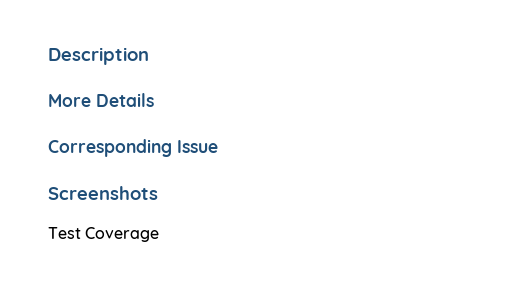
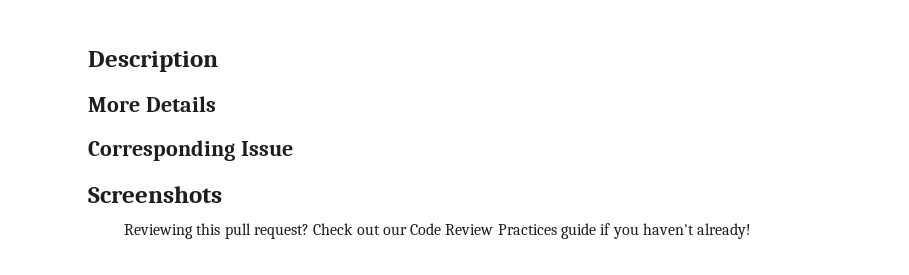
[48,227,160,242] Test Coverage -> [123,223,752,239] Reviewing this pull request? Check out our Code Review Practices guide if you haven't already!

